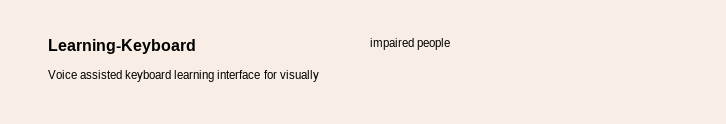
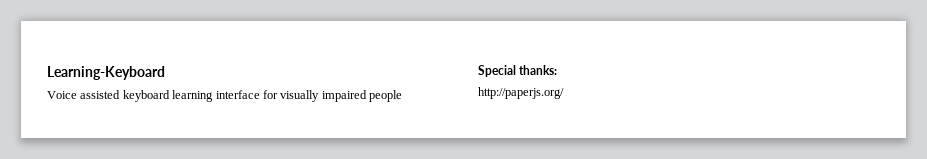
(451, 44) none -> [478,65,558,77] [478,87,564,99] // Special thanks: // http://paperjs.org/

